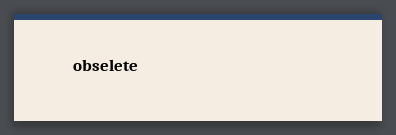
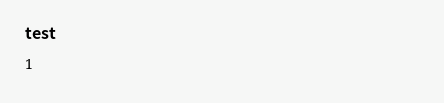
[73,59,138,71] obselete -> [25,27,56,39] [25,59,33,69] test // 1

